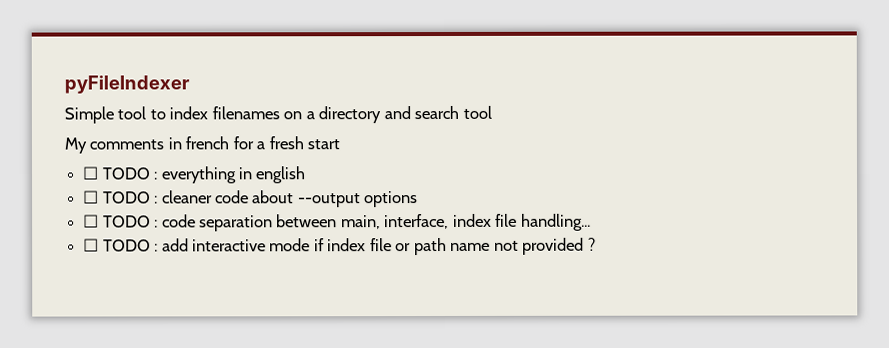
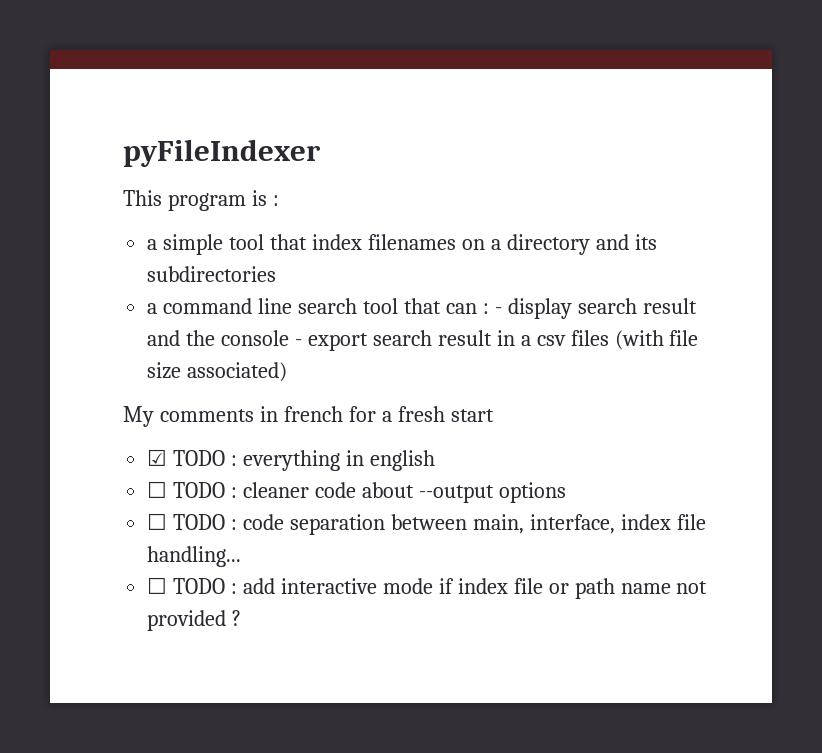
[64,106,166,124] Simple tool to -> [123,190,279,211] [147,234,308,255] This program is : // a simple tool that
[414,105,492,120] search tool -> [634,234,657,250] [147,266,277,282] [147,298,697,319] [147,330,699,351] [147,362,288,382] its subdirectories // a command line search tool that can : - display search result and the console - export search result in a csv files (with file size associated)
[82,166,100,180] ☐ -> [147,449,168,466] ☑

